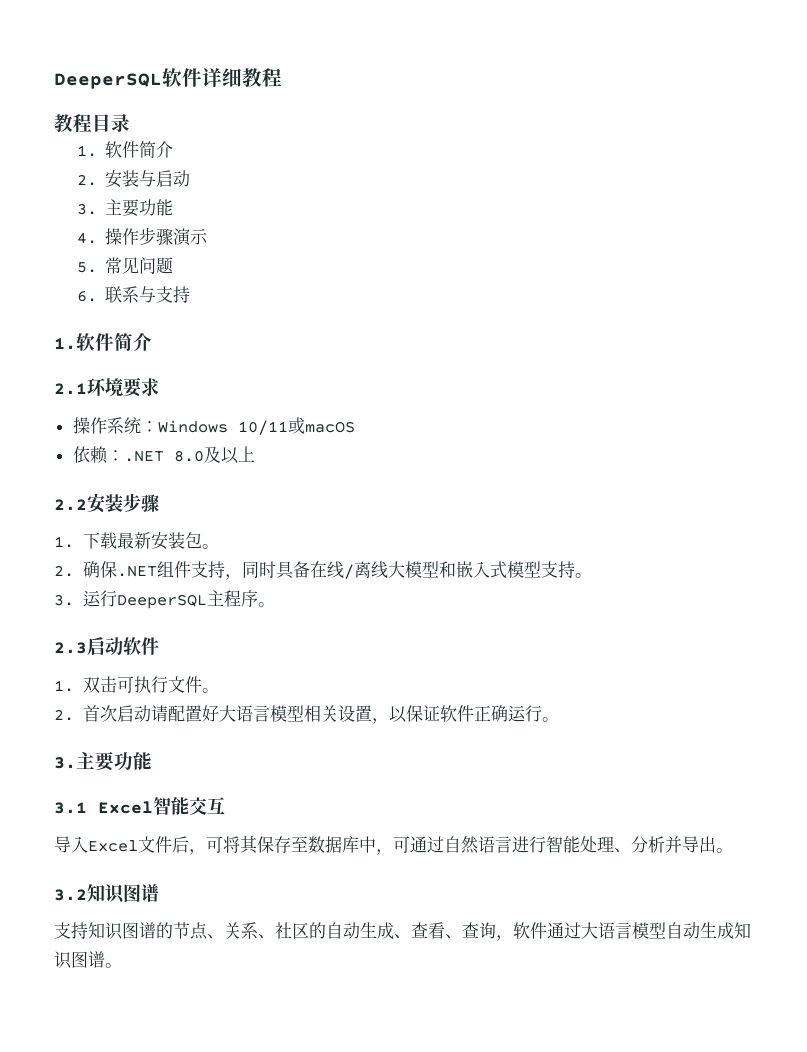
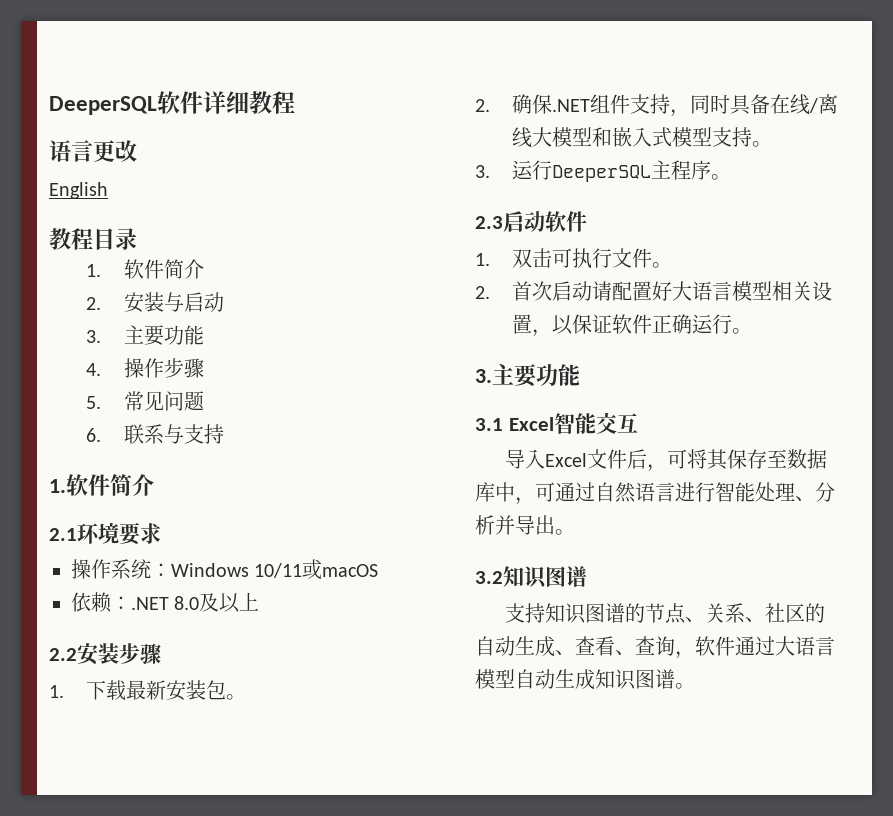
(282, 77) none -> [49,140,137,162] [49,182,108,199] // 语言更改 // English
[173,228,209,246] 演示 -> (204, 368) none

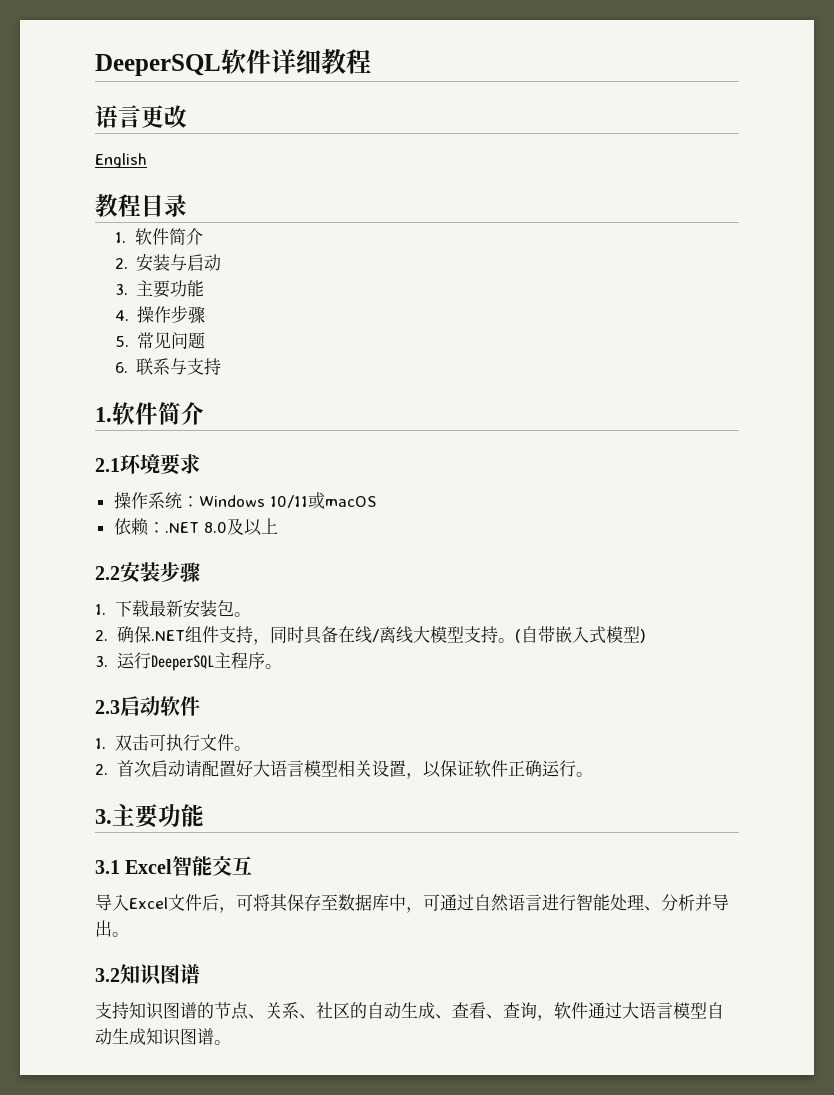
[592,127,613,147] 和 -> [463,626,555,643] 支持。(自带
[712,127,773,147] 支持。 -> [639,629,646,643] )

